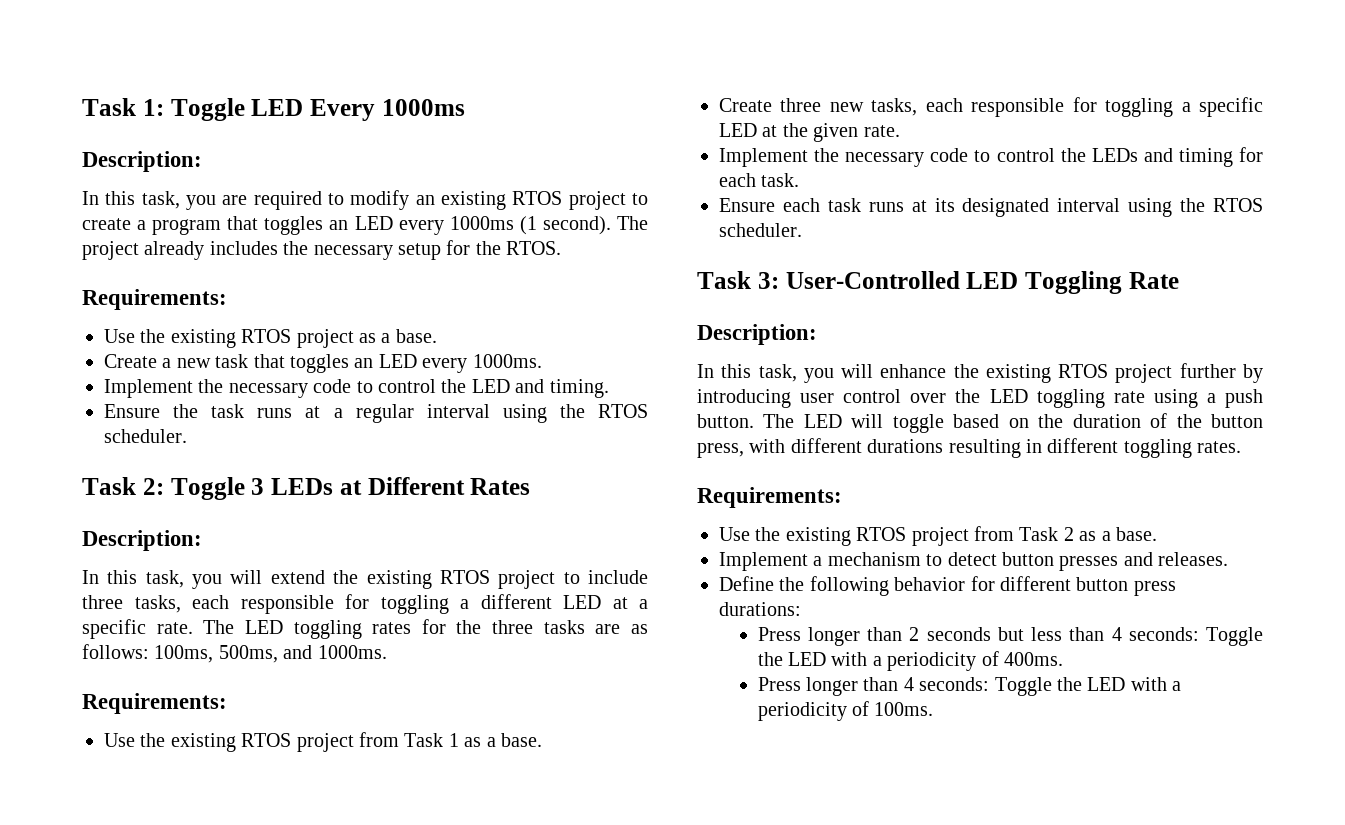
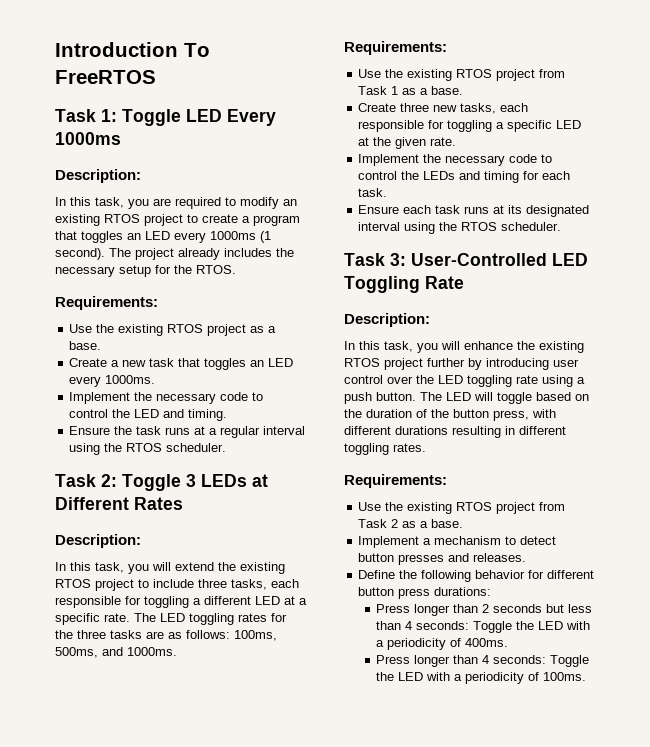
(82, 107) none -> [55,42,210,57] [55,70,156,84] Introduction To FreeRTOS //

